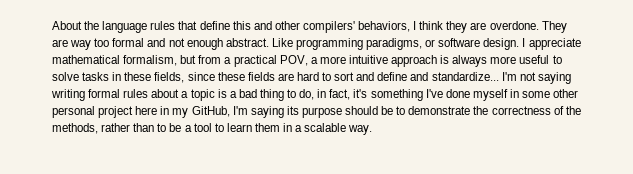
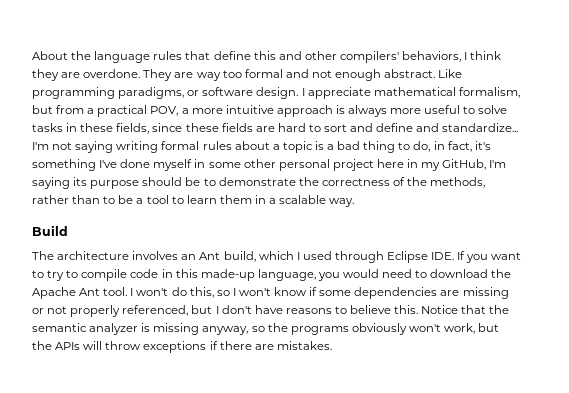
(373, 130) none -> [32,225,68,236] [32,251,522,263] [32,269,512,281] [32,287,509,299] [32,305,510,317] [32,323,500,335] [32,341,332,353] // Build // The architecture involves an Ant build, which I used through Eclipse IDE. If you want to try to compile code in this made-up language, you would need to download the Apache Ant tool. I won't do this, so I won't know if some dependencies are missing or not properly referenced, but I don't have reasons to believe this. Notice that the semantic analyzer is missing anyway, so the programs obviously won't work, but the APIs will throw exceptions if there are mistakes.

